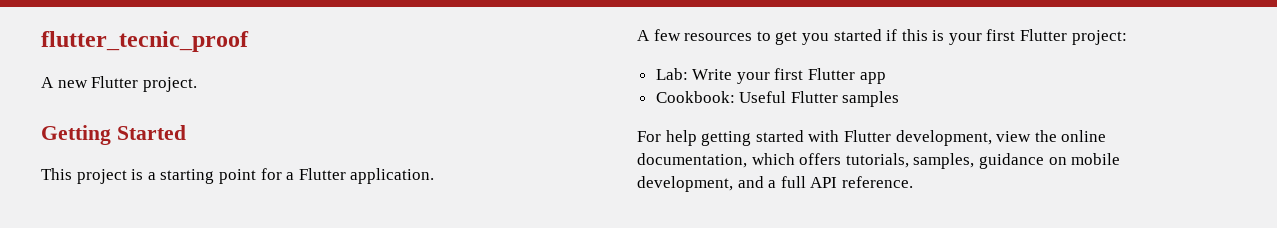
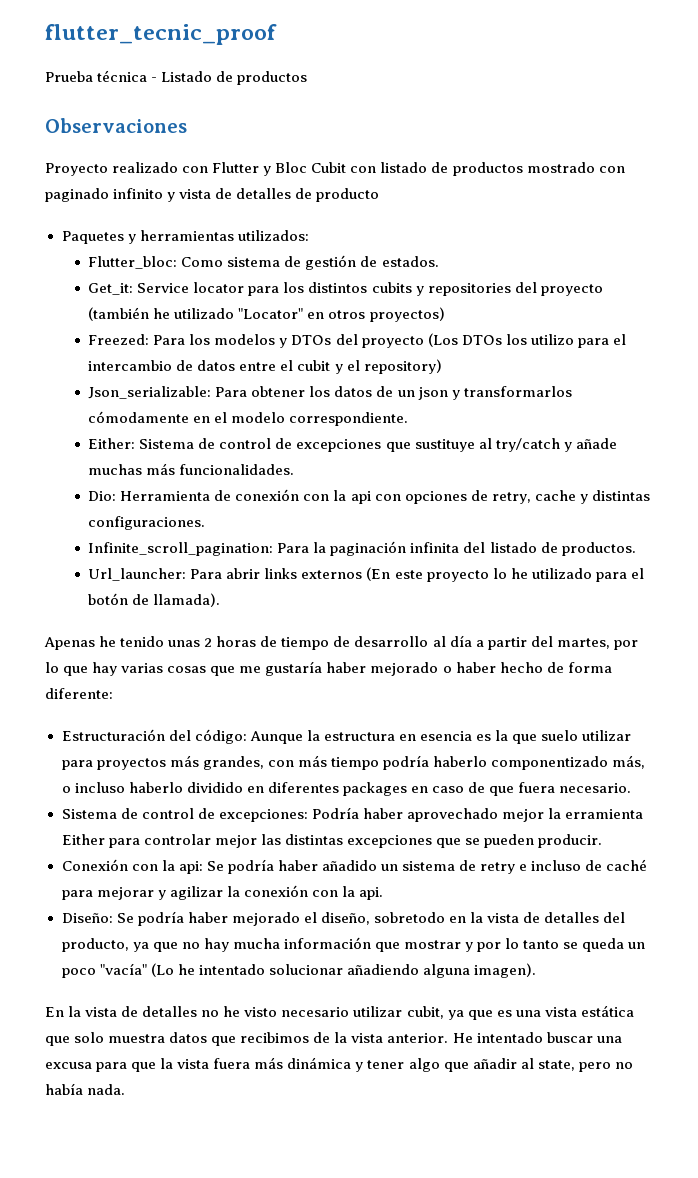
[41,76,197,92] [41,125,186,145] [41,168,435,184] [637,29,1127,45] [655,68,886,84] [655,91,900,107] [637,130,1107,146] [637,153,1121,169] [637,176,913,192] A new Flutter project. // Getting Started // This project is a starting point for a Flutter application. // A few resources to get you started if this is your first Flutter project: // Lab: Write your first Flutter app // Cookbook: Useful Flutter samples // For help getting started with Flutter development, view the online documentation, which offers tutorials, samples, guidance on mobile development, and a full API reference. -> [45,70,308,85] [45,118,187,133] [45,162,625,176] [45,188,380,202] [61,230,309,244] [88,255,439,270] [88,282,603,296] [88,307,445,322] [88,333,626,348] [88,359,442,374] [88,386,572,400] [88,411,409,426] [88,438,617,452] [88,463,295,475] [88,489,650,504] [88,516,206,530] [88,541,636,556] [88,567,644,582] [88,593,221,607] [44,635,638,650] [45,661,612,676] [45,688,113,699] [61,729,632,744] [61,755,645,770] [61,782,632,796] [61,807,643,822] [61,834,602,848] [61,859,648,874] [61,885,383,900] [61,911,626,926] [61,937,646,952] [61,963,536,978] [45,1005,634,1020] [45,1032,622,1046] [45,1057,633,1072] [45,1083,126,1095] Prueba técnica - Listado de productos // Observaciones // Proyecto realizado con Flutter y Bloc Cubit con listado de productos mostrado con paginado infinito y vista de detalles de producto // Paquetes y herramientas utilizados: // Flutter_bloc: Como sistema de gestión de estados. // Get_it: Service locator para los distintos cubits y repositories del proyecto (también he utilizado "Locator" en otros proyectos) // Freezed: Para los modelos y DTOs del proyecto (Los DTOs los utilizo para el intercambio de datos entre el cubit y el repository) // Json_serializable: Para obtener los datos de un json y transformarlos cómodamente en el modelo correspondiente. // Either: Sistema de control de excepciones que sustituye al try/catch y añade muchas más funcionalidades. // Dio: Herramienta de conexión con la api con opciones de retry, cache y distintas configuraciones. // Infinite_scroll_pagination: Para la paginación infinita del listado de productos. // Url_launcher: Para abrir links externos (En este proyecto lo he utilizado para el botón de llamada). // Apenas he tenido unas 2 horas de tiempo de desarrollo al día a partir del martes, por lo que hay varias cosas que me gustaría haber mejorado o haber hecho de forma diferente: // Estructuración del código: Aunque la estructura en esencia es la que suelo utilizar para proyectos más grandes, con más tiempo podría haberlo componentizado más, o incluso haberlo dividido en diferentes packages en caso de que fuera necesario. // Sistema de control de excepciones: Podría haber aprovechado mejor la erramienta Either para controlar mejor las distintas excepciones que se pueden producir. // Conexión con la api: Se podría haber añadido un sistema de retry e incluso de caché para mejorar y agilizar la conexión con la api. // Diseño: Se podría haber mejorado el diseño, sobretodo en la vista de detalles del producto, ya que no hay mucha información que mostrar y por lo tanto se queda un poco "vacía" (Lo he intentado solucionar añadiendo alguna imagen). // En la vista de detalles no he visto necesario utilizar cubit, ya que es una vista estática que solo muestra datos que recibimos de la vista anterior. He intentado buscar una excusa para que la vista fuera más dinámica y tener algo que añadir al state, pero no había nada.

